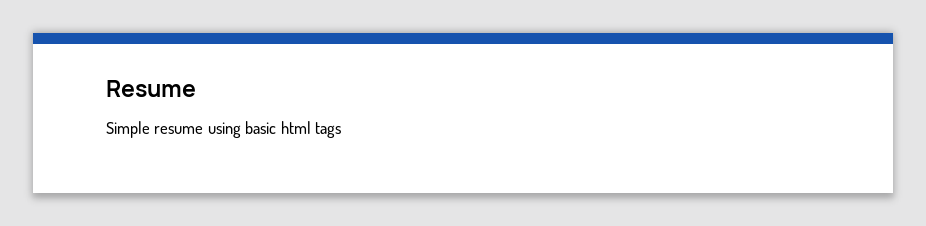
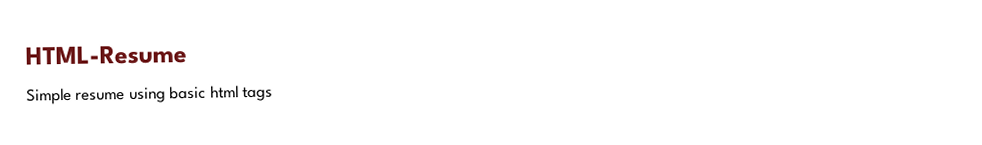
[106,80,196,97] Resume -> [25,43,187,66] HTML-Resume

